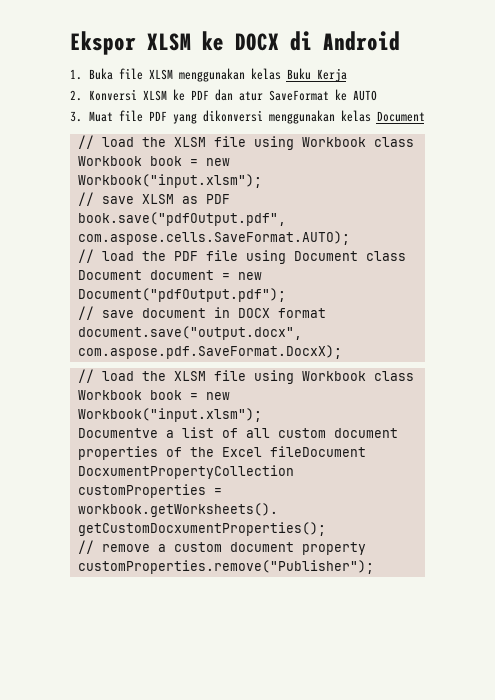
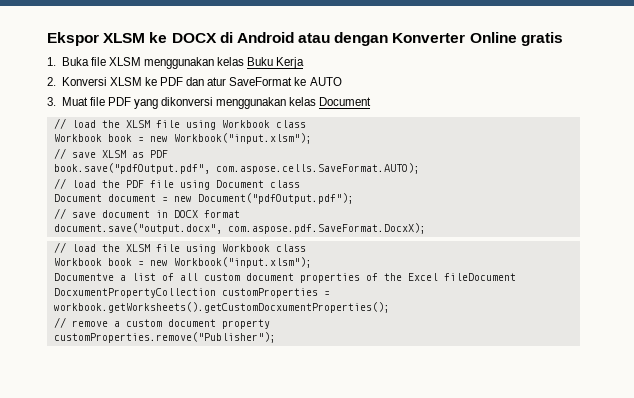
(400, 41) none -> [298,32,563,46] atau dengan Konverter Online gratis

